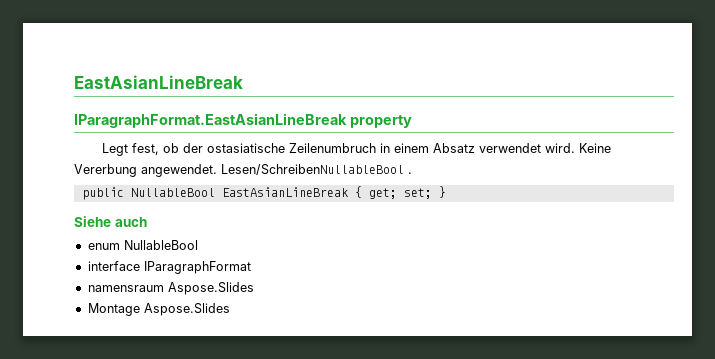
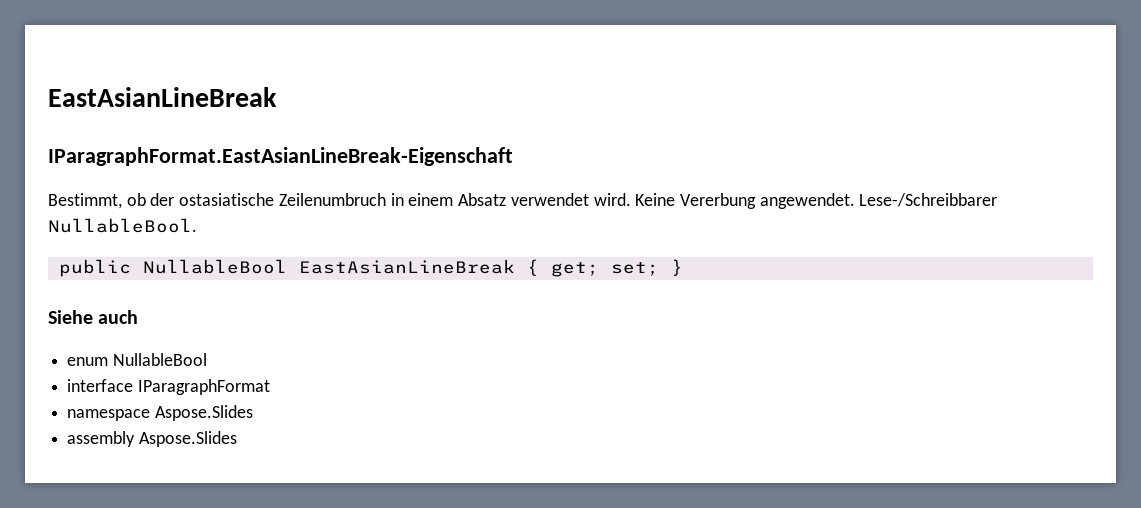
[74,113,412,128] [102,143,160,156] IParagraphFormat.EastAsianLineBreak property // Legt fest, -> [48,147,513,166] [48,193,122,209] IParagraphFormat.EastAsianLineBreak-Eigenschaft // Bestimmt,
[221,164,412,175] Lesen/SchreibenNullableBool . -> [859,193,998,207] [48,218,197,233] Lese-/Schreibbarer NullableBool.
[87,285,164,292] namensraum -> [67,409,151,421] namespace
[87,303,140,316] Montage -> [67,431,136,447] assembly

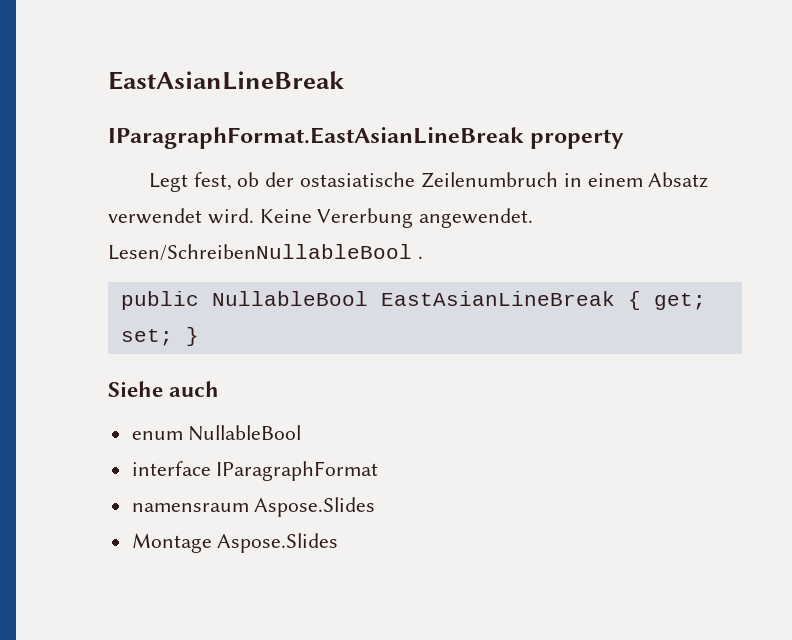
[48,147,513,166] [48,193,122,209] IParagraphFormat.EastAsianLineBreak-Eigenschaft // Bestimmt, -> [108,127,625,149] [148,172,232,192] IParagraphFormat.EastAsianLineBreak property // Legt fest,
[859,193,998,207] [48,218,197,233] Lese-/Schreibbarer NullableBool. -> [108,244,423,261] Lesen/SchreibenNullableBool .
[67,409,151,421] namespace -> [131,503,249,512] namensraum
[67,431,136,447] assembly -> [131,533,212,553] Montage

